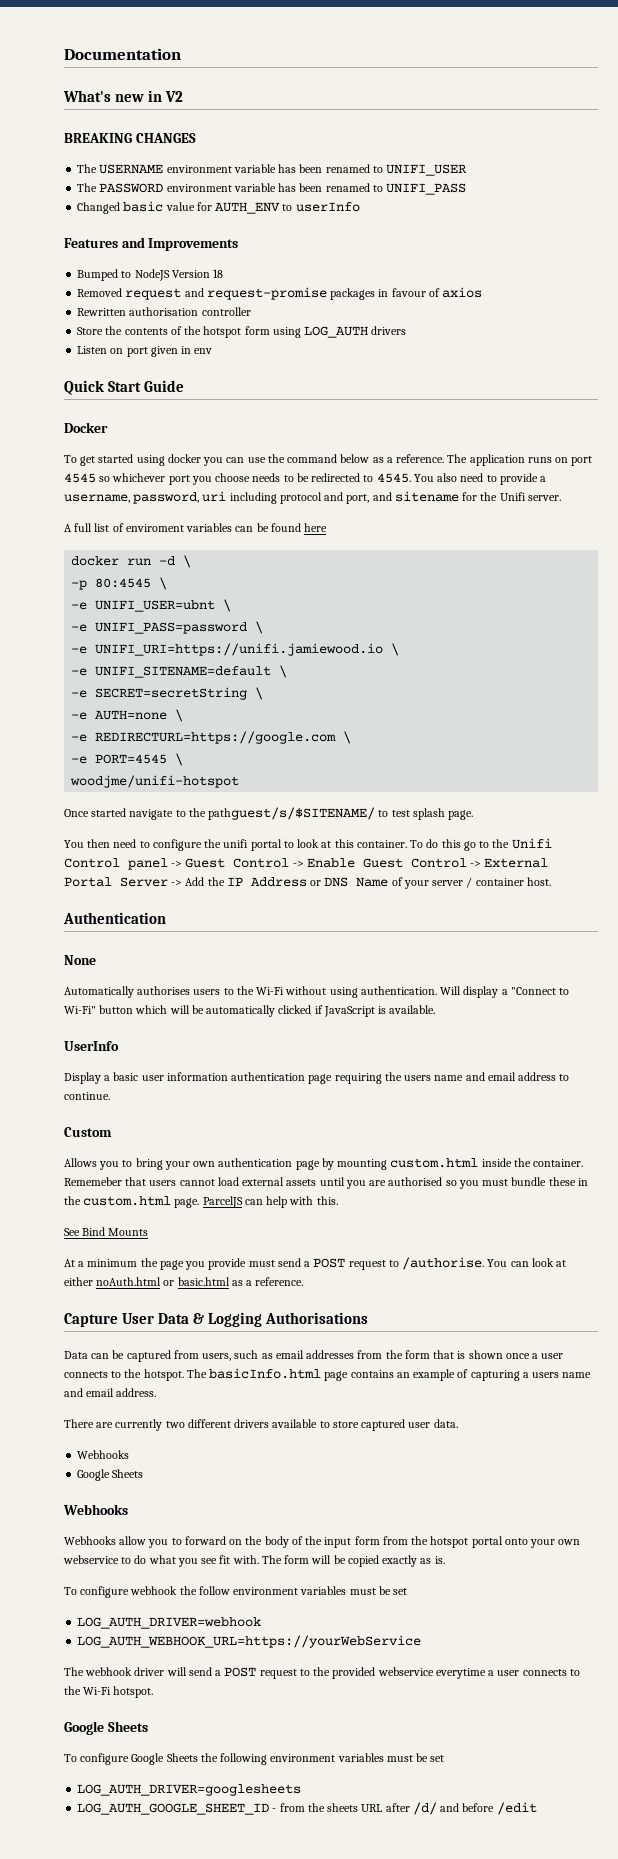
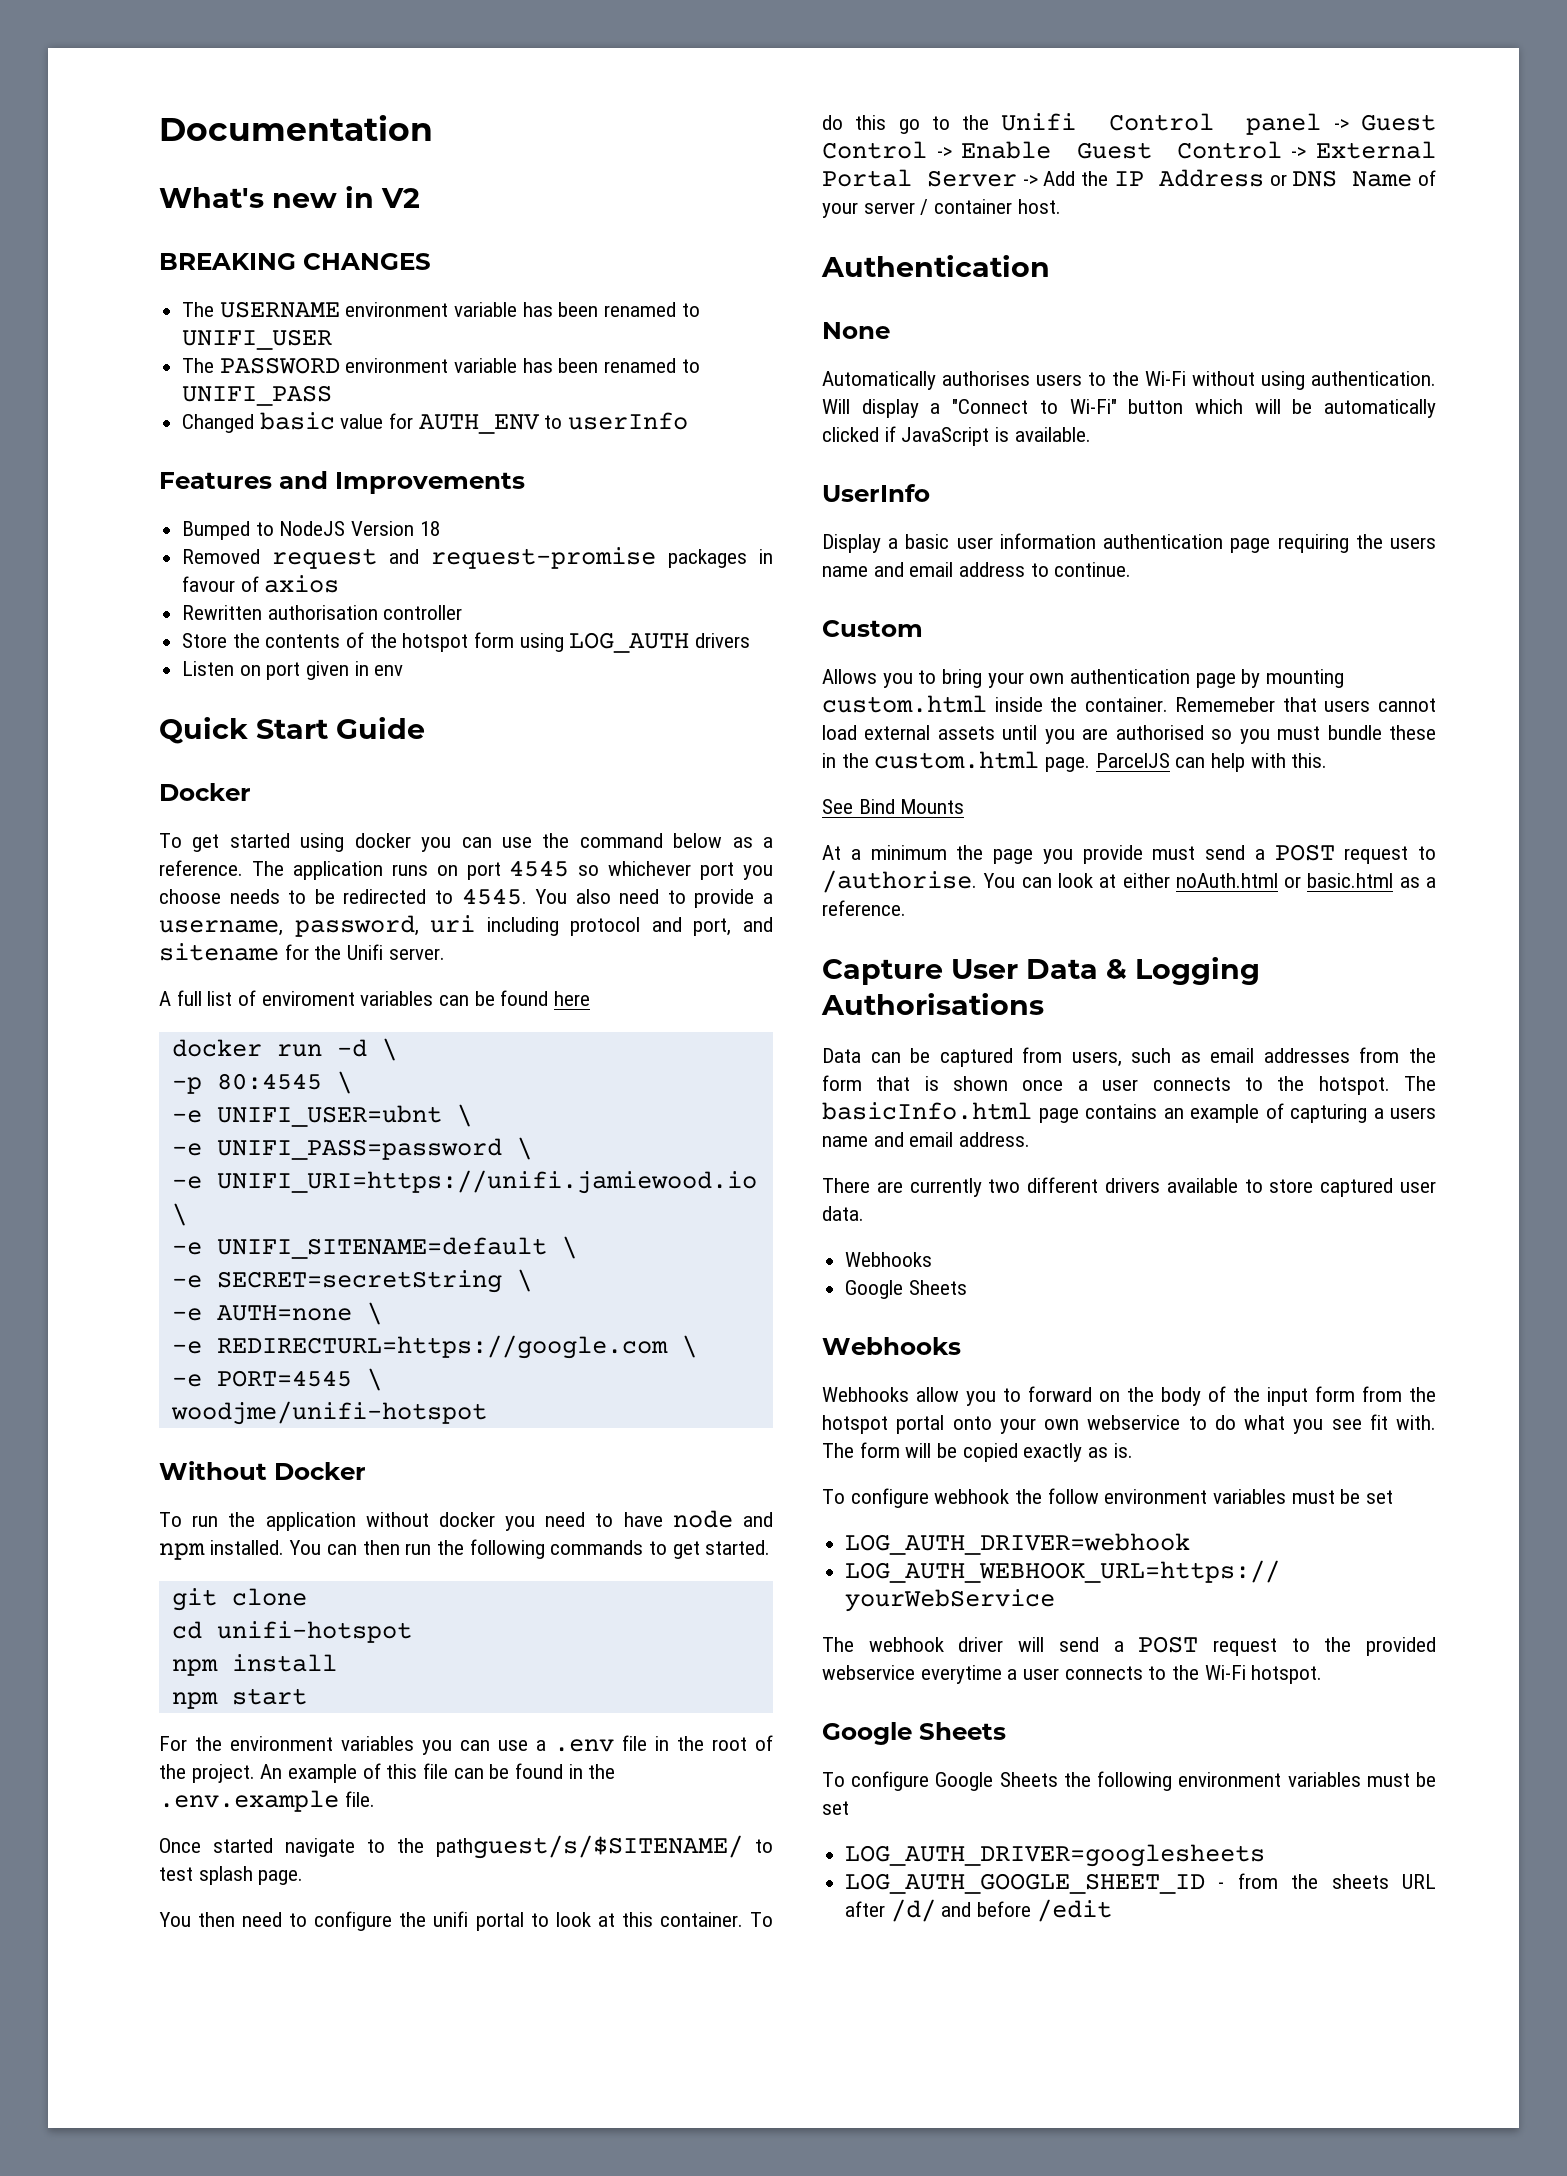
(240, 781) none -> [159,1461,366,1480] [159,1510,773,1531] [159,1539,771,1560] [171,1588,307,1611] [171,1621,412,1643] [171,1654,337,1676] [171,1688,307,1709] [159,1735,773,1755] [159,1763,616,1783] [159,1790,375,1812] // Without Docker // To run the application without docker you need to have node and npm installed. You can then run the following commands to get started. // git clone // cd unifi-hotspot // npm install // npm start // For the environment variables you can use a .env file in the root of the project. An example of this file can be found in the .env.example file.

